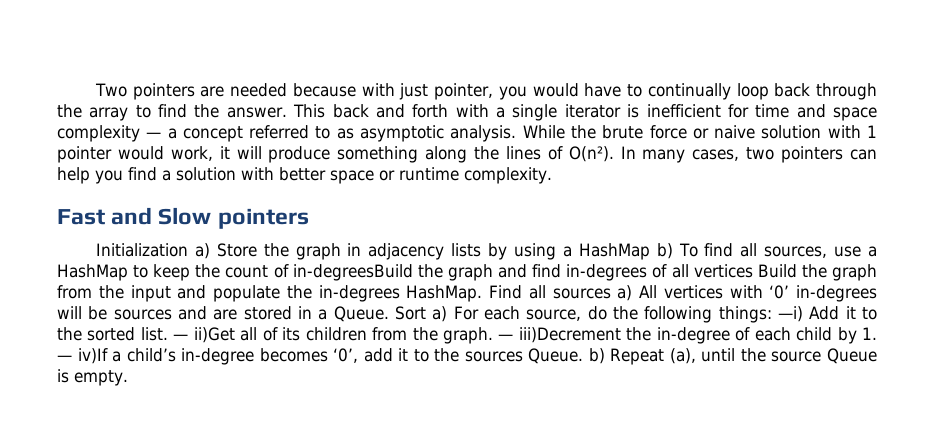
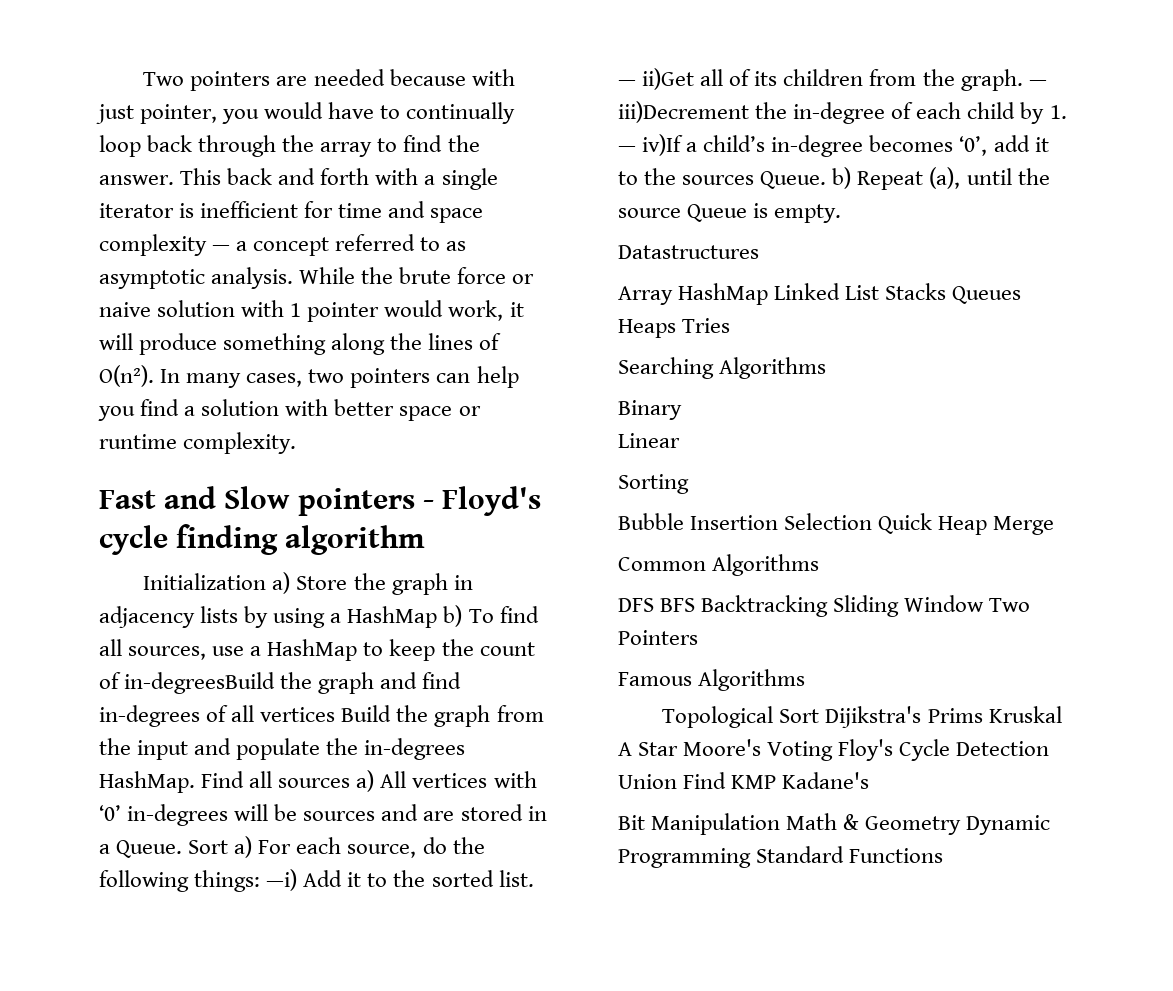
(309, 218) none -> [422,486,542,516] [99,524,426,555] - Floyd's cycle finding algorithm
(128, 378) none -> [618,245,759,259] [618,283,1022,305] [618,318,731,338] [618,357,827,379] [618,400,682,420] [618,433,680,448] [618,474,689,494] [618,513,1055,535] [618,554,820,576] [618,595,1031,617] [618,630,698,645] [618,669,806,691] [662,706,1062,728] [618,739,1050,761] [618,772,870,789] [618,813,1051,835] [618,846,944,868] // Datastructures // Array HashMap Linked List Stacks Queues Heaps Tries // Searching Algorithms // Binary // Linear // Sorting // Bubble Insertion Selection Quick Heap Merge // Common Algorithms // DFS BFS Backtracking Sliding Window Two Pointers // Famous Algorithms // Topological Sort Dijikstra's Prims Kruskal A Star Moore's Voting Floy's Cycle Detection Union Find KMP Kadane's // Bit Manipulation Math & Geometry Dynamic Programming Standard Functions

